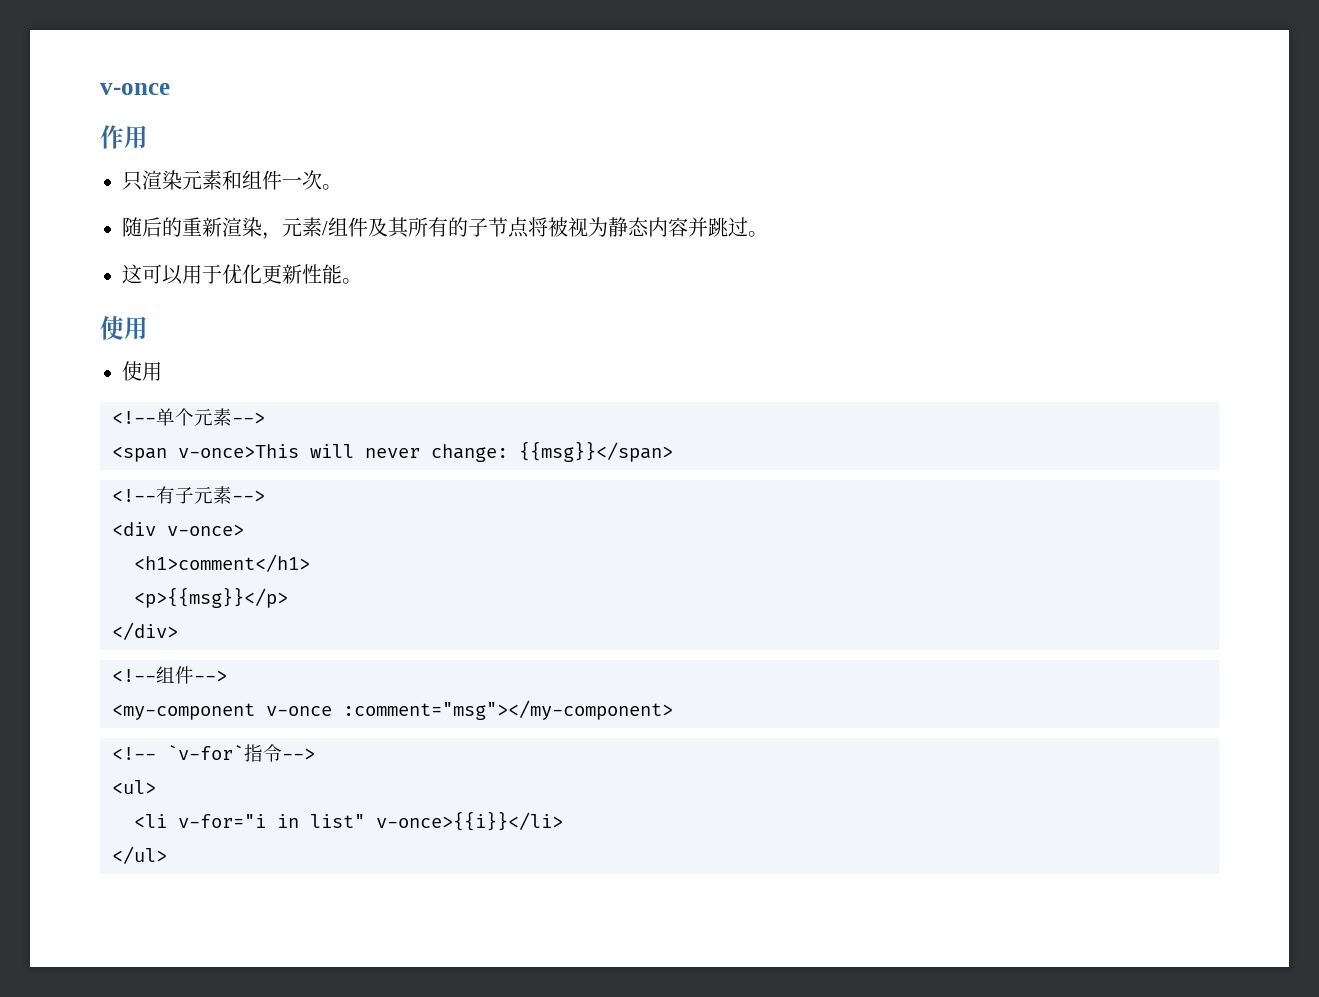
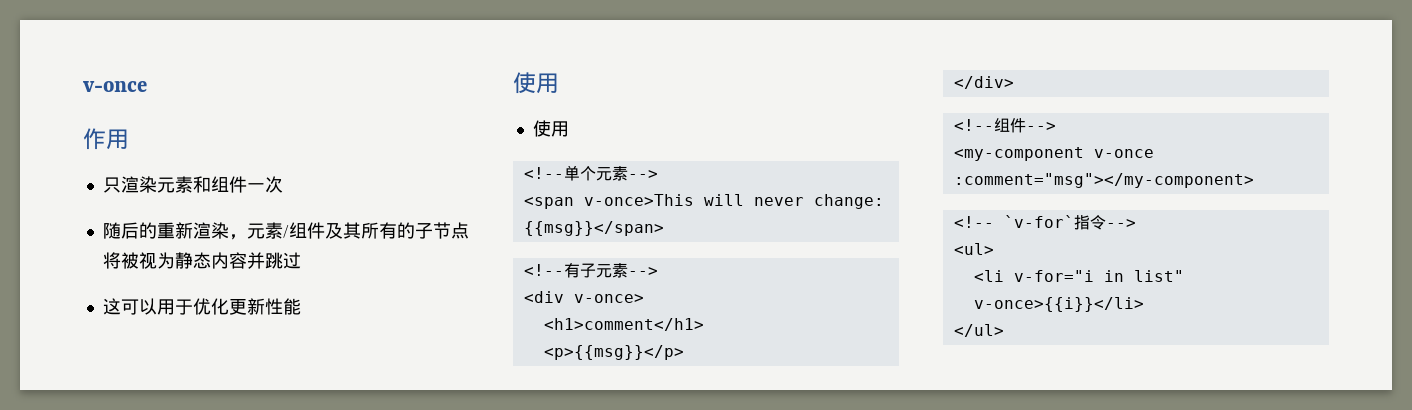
[322,184,342,190] 。 -> (283, 184) none
[748,231,768,237] 。 -> (301, 260) none
[342,278,362,284] 。 -> (301, 306) none

